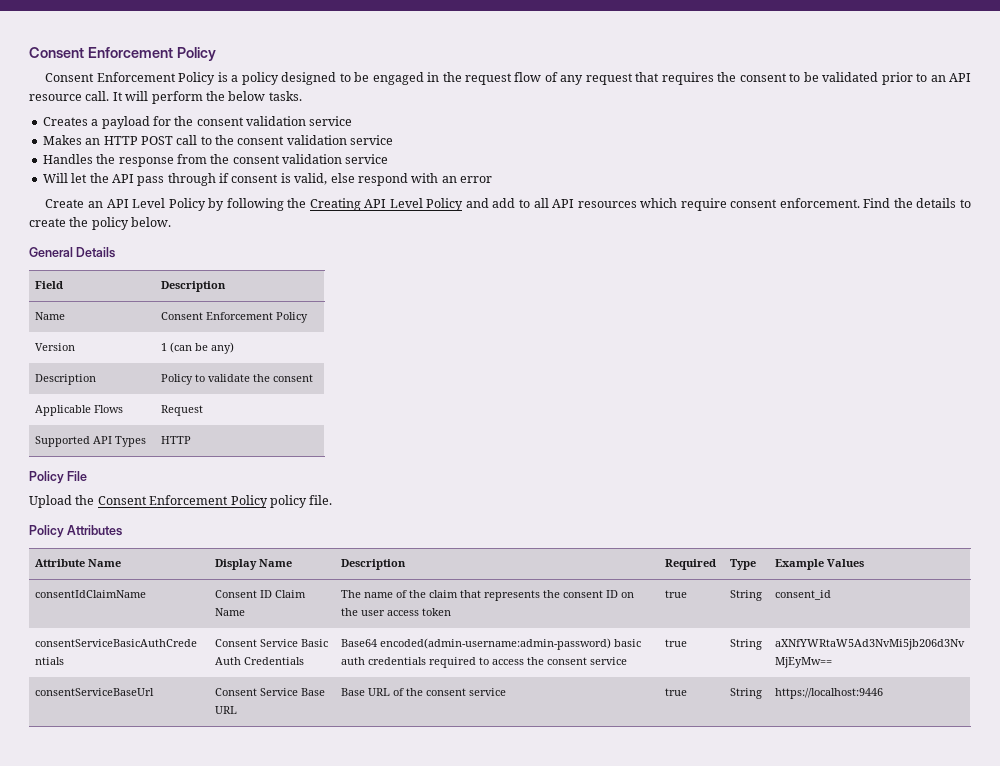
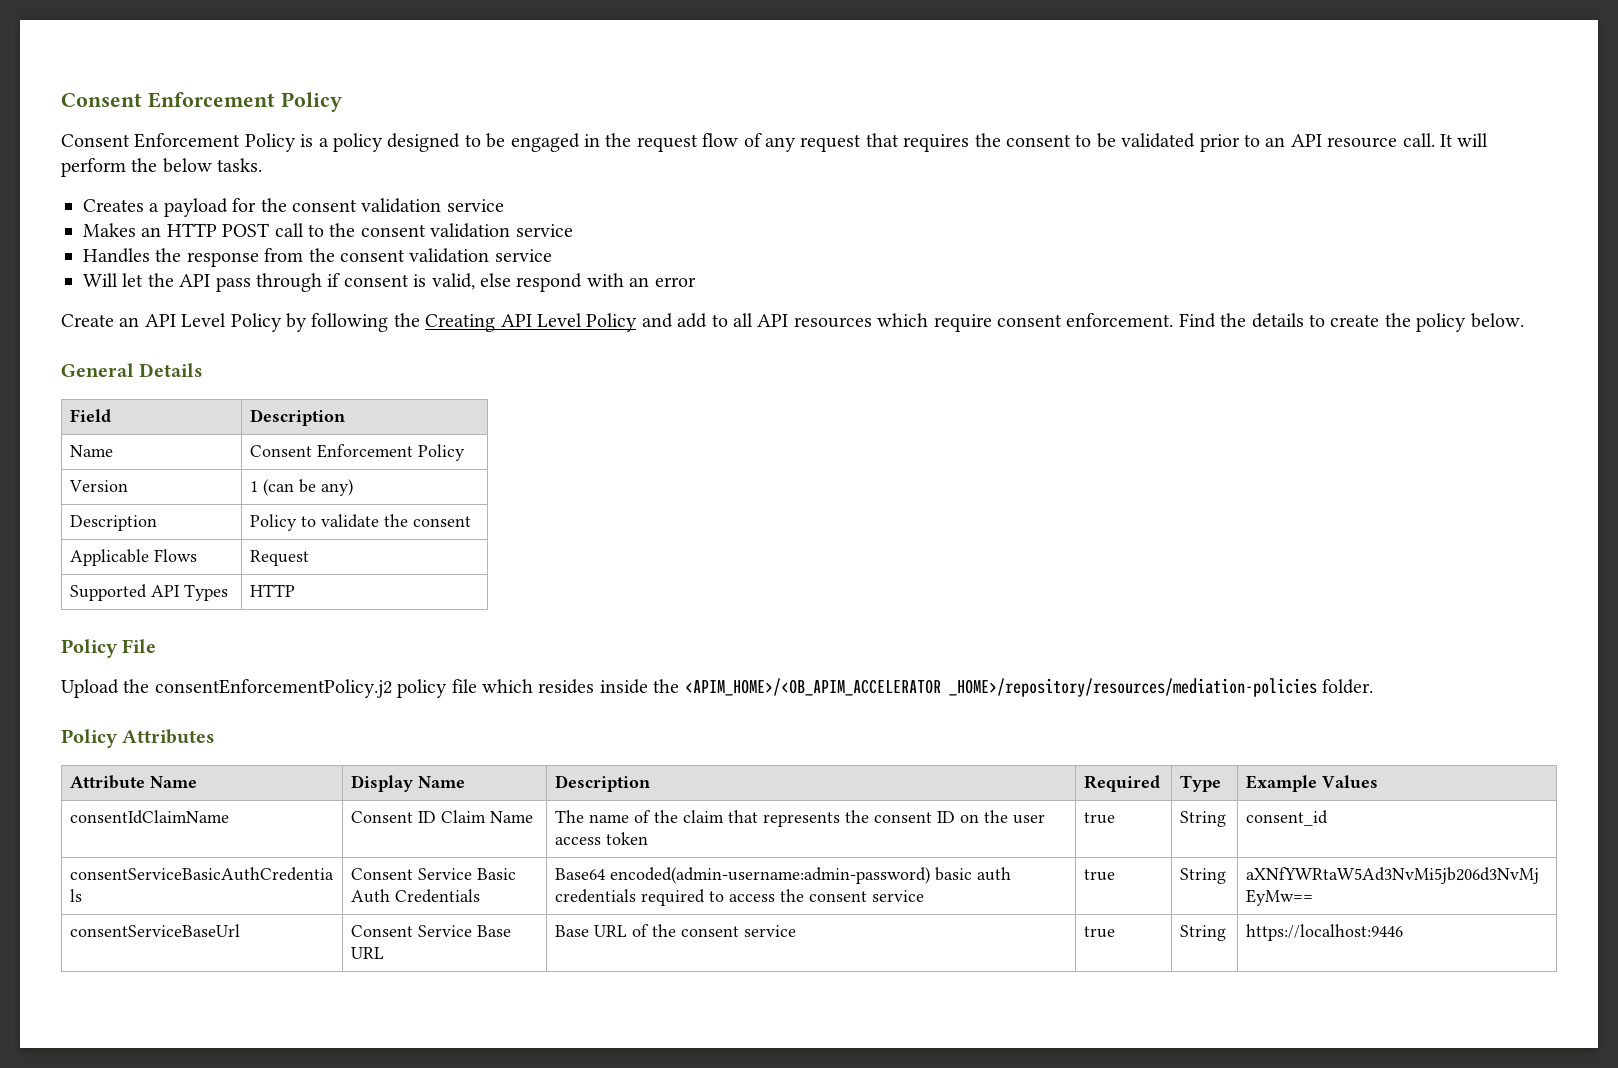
[97,495,333,508] Consent Enforcement Policy policy file. -> [154,678,1373,698] consentEnforcementPolicy.j2 policy file which resides inside the <APIM_HOME>/<OB_APIM_ACCELERATOR _HOME>/repository/resources/mediation-policies folder.

